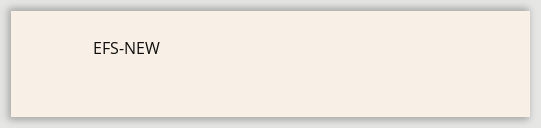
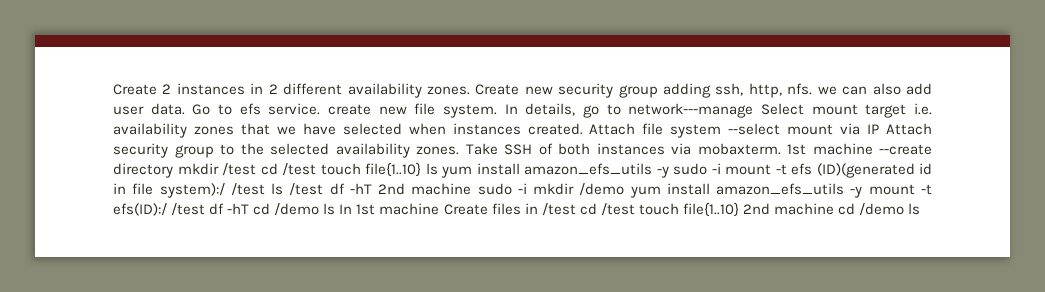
[93,42,160,54] EFS-NEW -> [113,83,933,98] [113,103,932,118] [113,123,932,138] [113,143,932,158] [113,162,932,178] [113,183,933,198] [113,202,921,217] Create 2 instances in 2 different availability zones. Create new security group adding ssh, http, nfs. we can also add user data. Go to efs service. create new file system. In details, go to network---manage Select mount target i.e. availability zones that we have selected when instances created. Attach file system --select mount via IP Attach security group to the selected availability zones. Take SSH of both instances via mobaxterm. 1st machine --create directory mkdir /test cd /test touch file{1..10} ls yum install amazon_efs_utils -y sudo -i mount -t efs (ID)(generated id in file system):/ /test ls /test df -hT 2nd machine sudo -i mkdir /demo yum install amazon_efs_utils -y mount -t efs(ID):/ /test df -hT cd /demo ls In 1st machine Create files in /test cd /test touch file{1..10} 2nd machine cd /demo ls

